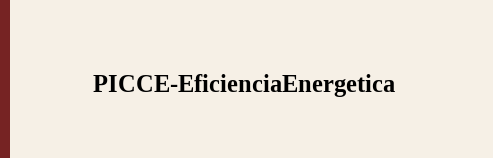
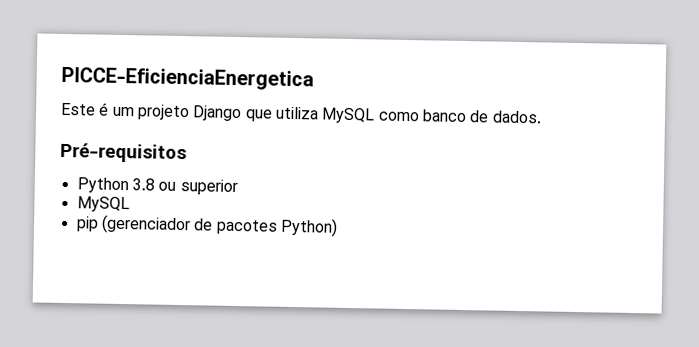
(395, 85) none -> [60,102,542,124] [60,142,187,164] [76,177,238,196] [76,196,130,213] [75,214,338,237] // Este é um projeto Django que utiliza MySQL como banco de dados. // Pré-requisitos // Python 3.8 ou superior // MySQL // pip (gerenciador de pacotes Python)

